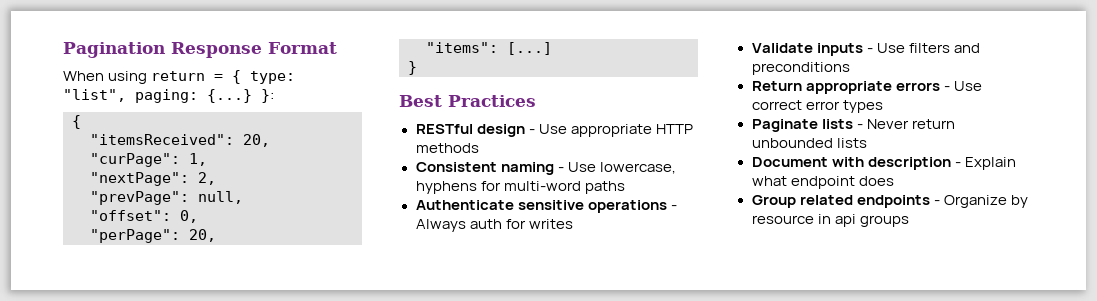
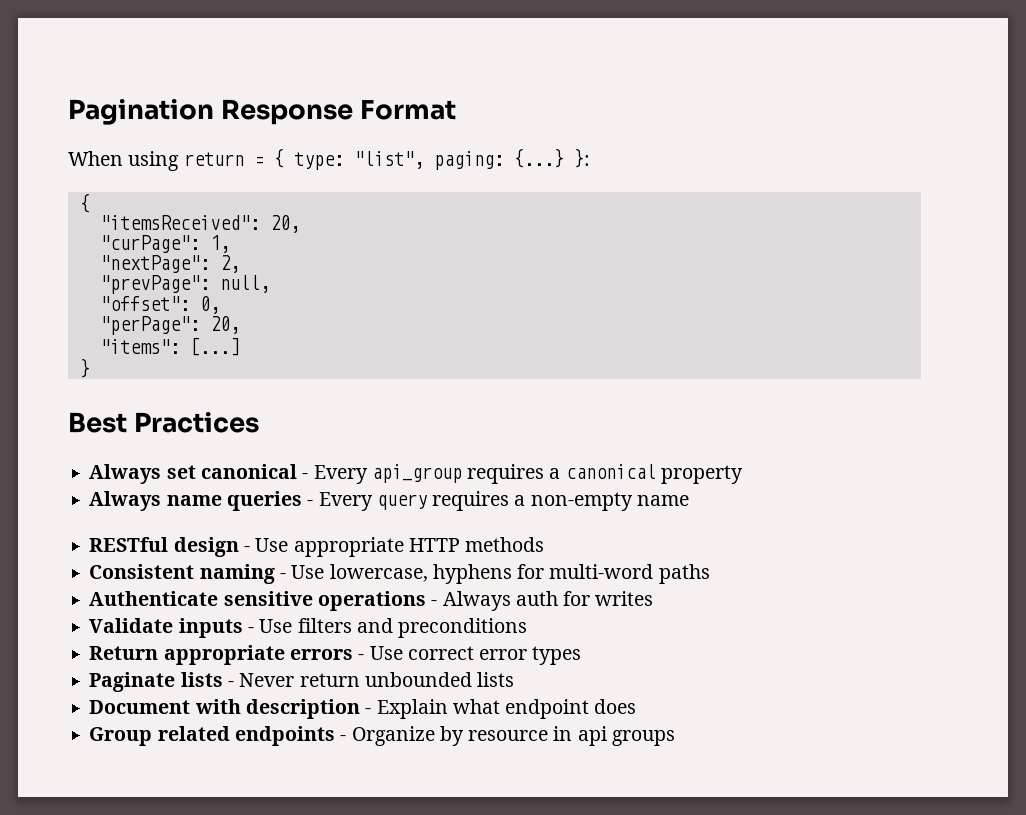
(536, 101) none -> [89,464,743,484] [89,491,689,511] // Always set canonical - Every api_group requires a canonical property // Always name queries - Every query requires a non-empty name

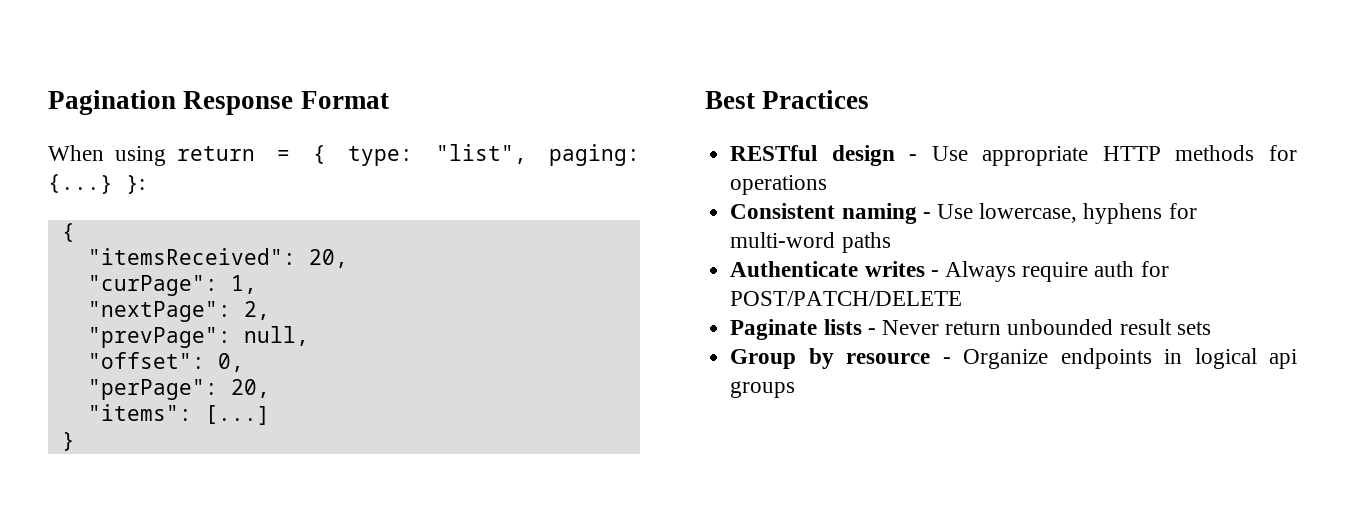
[89,464,743,484] [89,491,689,511] // Always set canonical - Every api_group requires a canonical property // Always name queries - Every query requires a non-empty name -> (870, 99) none
(545, 544) none -> [1269,145,1297,161] [730,175,828,195] for operations
[223,591,426,611] sensitive operations -> [864,261,925,277] writes
(511, 601) none -> [1022,262,1089,282] require
[595,591,654,606] [89,618,528,638] [89,645,582,665] writes // Validate inputs - Use filters and preconditions // Return appropriate errors - Use correct error types -> [730,291,963,306] POST/PATCH/DELETE
[477,672,515,687] [89,699,637,719] [89,726,573,746] lists // Document with description - Explain what endpoint does // Group related endpoints - Organize by resource in -> [1119,319,1211,335] [730,348,1257,369] result sets // Group by resource - Organize endpoints in logical

